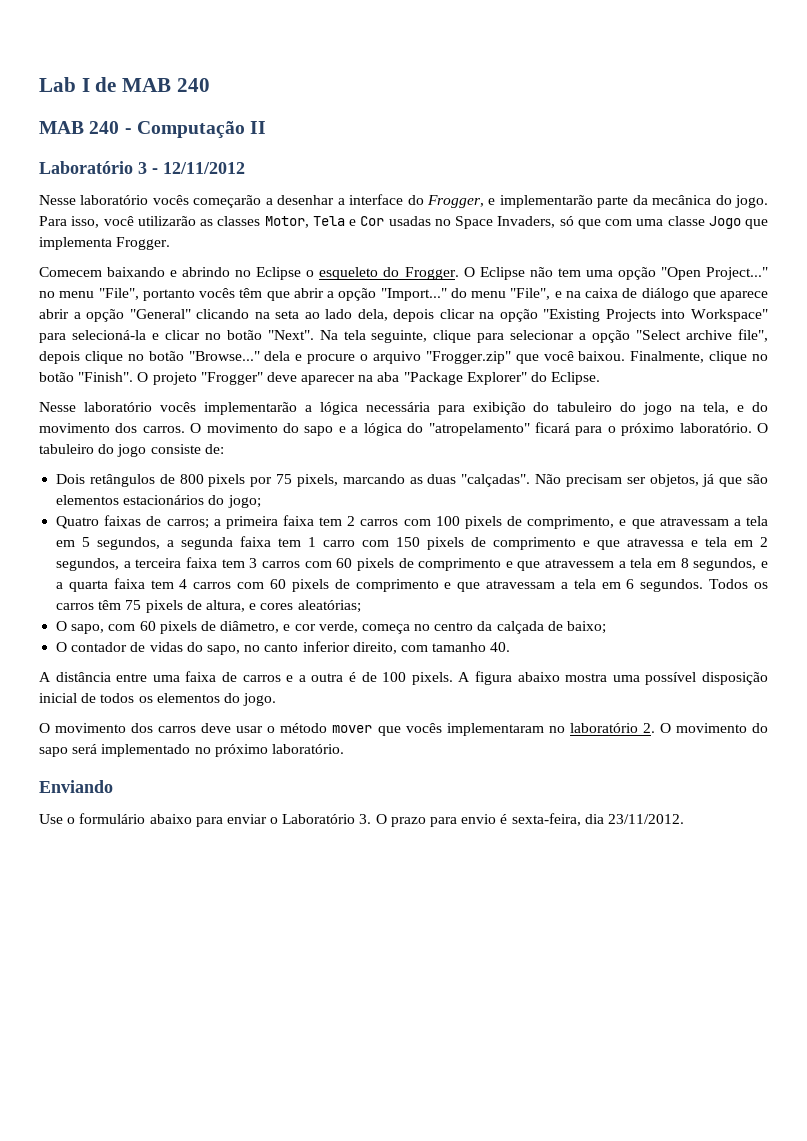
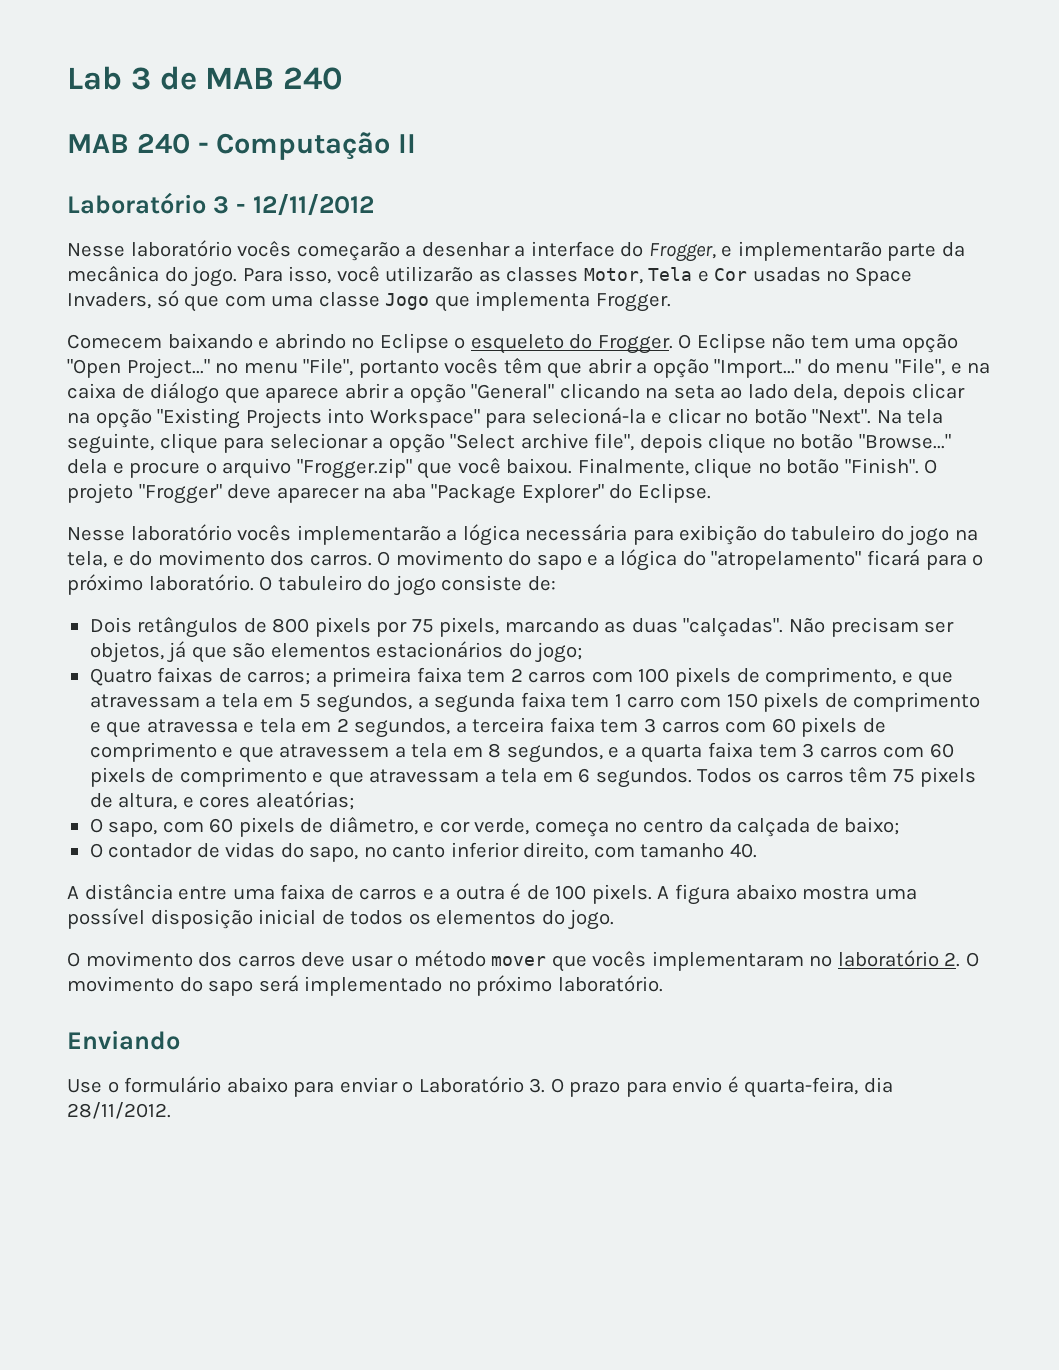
[81,78,90,92] I -> [130,67,151,90] 3
[179,579,188,589] 4 -> [802,743,815,758] 3
[511,813,684,826] sexta-feira, dia 23/11/2012. -> [744,1077,894,1098] [67,1102,171,1119] quarta-feira, dia 28/11/2012.

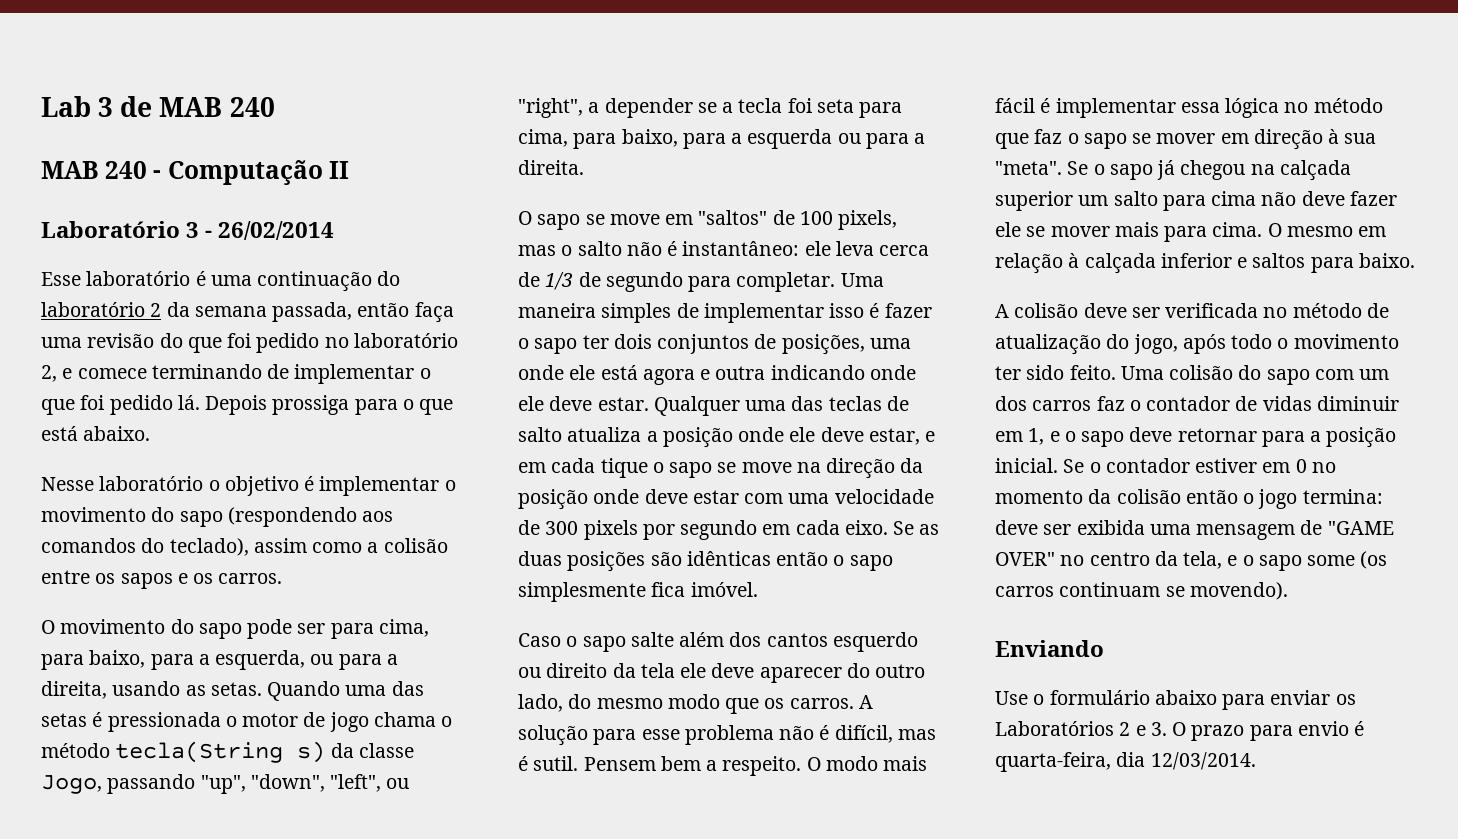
[252,194,374,216] [67,240,965,262] [67,265,913,287] [67,290,671,312] [67,333,959,354] [67,357,991,379] [67,382,965,404] [67,407,944,429] [67,433,951,454] [67,457,938,479] [67,483,711,504] [67,524,978,546] [67,549,984,571] [67,574,556,596] [89,616,955,638] [89,641,583,663] [89,667,954,688] [89,692,981,713] [89,717,886,738] [89,742,954,763] [89,766,977,788] [89,791,354,810] [89,816,900,837] [89,842,757,862] [67,883,917,905] [67,908,615,930] [67,950,980,972] [67,975,663,996] 12/11/2012 // Nesse laboratório vocês começarão a desenhar a interface do Frogger, e implementarão parte da mecânica do jogo. Para isso, você utilizarão as classes Motor, Tela e Cor usadas no Space Invaders, só que com uma classe Jogo que implementa Frogger. // Comecem baixando e abrindo no Eclipse o esqueleto do Frogger. O Eclipse não tem uma opção "Open Project..." no menu "File", portanto vocês têm que abrir a opção "Import..." do menu "File", e na caixa de diálogo que aparece abrir a opção "General" clicando na seta ao lado dela, depois clicar na opção "Existing Projects into Workspace" para selecioná-la e clicar no botão "Next". Na tela seguinte, clique para selecionar a opção "Select archive file", depois clique no botão "Browse..." dela e procure o arquivo "Frogger.zip" que você baixou. Finalmente, clique no botão "Finish". O projeto "Frogger" deve aparecer na aba "Package Explorer" do Eclipse. // Nesse laboratório vocês implementarão a lógica necessária para exibição do tabuleiro do jogo na tela, e do movimento dos carros. O movimento do sapo e a lógica do "atropelamento" ficará para o próximo laboratório. O tabuleiro do jogo consiste de: // Dois retângulos de 800 pixels por 75 pixels, marcando as duas "calçadas". Não precisam ser objetos, já que são elementos estacionários do jogo; // Quatro faixas de carros; a primeira faixa tem 2 carros com 100 pixels de comprimento, e que atravessam a tela em 5 segundos, a segunda faixa tem 1 carro com 150 pixels de comprimento e que atravessa e tela em 2 segundos, a terceira faixa tem 3 carros com 60 pixels de comprimento e que atravessem a tela em 8 segundos, e a quarta faixa tem 3 carros com 60 pixels de comprimento e que atravessam a tela em 6 segundos. Todos os carros têm 75 pixels de altura, e cores aleatórias; // O sapo, com 60 pixels de diâmetro, e cor verde, começa no centro da calçada de baixo; // O contador de vidas do sapo, no canto inferior direito, com tamanho 40. // A distância entre uma faixa de carros e a outra é de 100 pixels. A figura abaixo mostra uma possível disposição inicial de todos os elementos do jogo. // O movimento dos carros deve usar o método mover que vocês implementaram no laboratório 2. O movimento do sapo será implementado no próximo laboratório. -> [218,221,335,240] [41,271,401,292] [41,302,454,323] [41,333,458,353] [41,364,431,384] [41,395,454,415] [41,426,151,441] [41,476,456,496] [41,507,394,527] [41,538,448,556] [41,570,283,589] [41,619,429,639] [41,650,398,670] [41,681,424,701] [41,712,453,732] [41,741,414,763] [41,774,410,794] [518,98,903,118] [518,129,926,149] [518,160,584,175] [518,210,898,230] [518,241,930,256] [518,272,884,292] [518,303,932,323] [518,334,911,355] [518,365,916,385] [518,396,909,416] [518,427,936,448] [518,458,924,479] [518,489,934,510] [518,520,940,540] [518,551,893,572] [518,582,758,602] [518,632,918,652] [518,663,926,683] [518,694,873,714] [518,725,936,746] [518,756,928,776] [995,98,1383,118] [995,129,1377,150] [995,160,1351,181] [995,191,1397,211] [995,222,1387,242] [995,253,1415,274] [995,303,1389,318] [995,334,1399,355] [995,365,1390,385] [995,396,1399,411] [995,427,1397,448] [995,458,1336,473] [995,489,1383,509] [995,520,1394,540] [995,551,1388,571] [995,582,1288,600] 26/02/2014 // Esse laboratório é uma continuação do laboratório 2 da semana passada, então faça uma revisão do que foi pedido no laboratório 2, e comece terminando de implementar o que foi pedido lá. Depois prossiga para o que está abaixo. // Nesse laboratório o objetivo é implementar o movimento do sapo (respondendo aos comandos do teclado), assim como a colisão entre os sapos e os carros. // O movimento do sapo pode ser para cima, para baixo, para a esquerda, ou para a direita, usando as setas. Quando uma das setas é pressionada o motor de jogo chama o método tecla(String s) da classe Jogo, passando "up", "down", "left", ou "right", a depender se a tecla foi seta para cima, para baixo, para a esquerda ou para a direita. // O sapo se move em "saltos" de 100 pixels, mas o salto não é instantâneo: ele leva cerca de 1/3 de segundo para completar. Uma maneira simples de implementar isso é fazer o sapo ter dois conjuntos de posições, uma onde ele está agora e outra indicando onde ele deve estar. Qualquer uma das teclas de salto atualiza a posição onde ele deve estar, e em cada tique o sapo se move na direção da posição onde deve estar com uma velocidade de 300 pixels por segundo em cada eixo. Se as duas posições são idênticas então o sapo simplesmente fica imóvel. // Caso o sapo salte além dos cantos esquerdo ou direito da tela ele deve aparecer do outro lado, do mesmo modo que os carros. A solução para esse problema não é difícil, mas é sutil. Pensem bem a respeito. O modo mais fácil é implementar essa lógica no método que faz o sapo se mover em direção à sua "meta". Se o sapo já chegou na calçada superior um salto para cima não deve fazer ele se mover mais para cima. O mesmo em relação à calçada inferior e saltos para baixo. // A colisão deve ser verificada no método de atualização do jogo, após todo o movimento ter sido feito. Uma colisão do sapo com um dos carros faz o contador de vidas diminuir em 1, e o sapo deve retornar para a posição inicial. Se o contador estiver em 0 no momento da colisão então o jogo termina: deve ser exibida uma mensagem de "GAME OVER" no centro da tela, e o sapo some (os carros continuam se movendo).
[402,1076,524,1093] o Laboratório -> [1335,694,1356,705] [995,721,1146,736] os Laboratórios 2 e
[67,1102,171,1119] 28/11/2012. -> [1150,752,1256,770] 12/03/2014.

